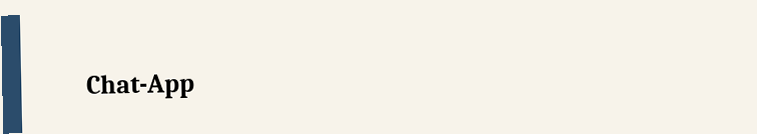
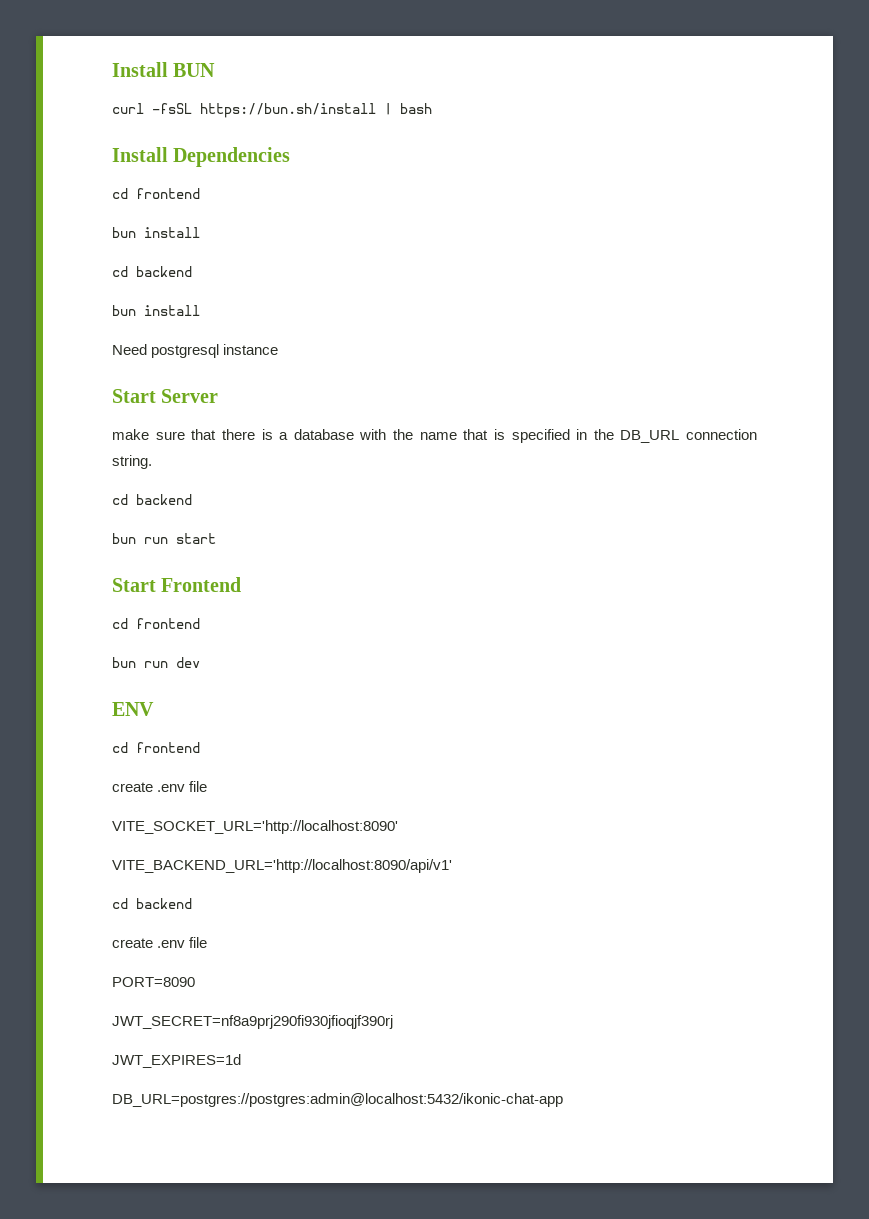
[86,72,195,100] Chat-App -> [112,62,216,77] [112,103,432,118] [112,147,291,167] [112,188,200,199] [112,227,200,238] [112,266,192,277] [112,305,200,316] [112,344,279,358] [112,389,219,403] [112,429,757,443] [112,455,152,469] [112,494,192,505] [112,533,216,544] [112,577,242,592] [112,618,200,629] [112,657,200,668] [112,702,154,716] [112,742,200,753] [112,781,208,792] [112,820,398,834] [112,859,452,873] [112,898,192,909] [112,937,208,948] [112,977,195,987] [112,1015,393,1029] [112,1054,241,1068] [112,1093,563,1107] Install BUN // curl -fsSL https://bun.sh/install | bash // Install Dependencies // cd frontend // bun install // cd backend // bun install // Need postgresql instance // Start Server // make sure that there is a database with the name that is specified in the DB_URL connection string. // cd backend // bun run start // Start Frontend // cd frontend // bun run dev // ENV // cd frontend // create .env file // VITE_SOCKET_URL='http://localhost:8090' // VITE_BACKEND_URL='http://localhost:8090/api/v1' // cd backend // create .env file // PORT=8090 // JWT_SECRET=nf8a9prj290fi930jfioqjf390rj // JWT_EXPIRES=1d // DB_URL=postgres://postgres:admin@localhost:5432/ikonic-chat-app

